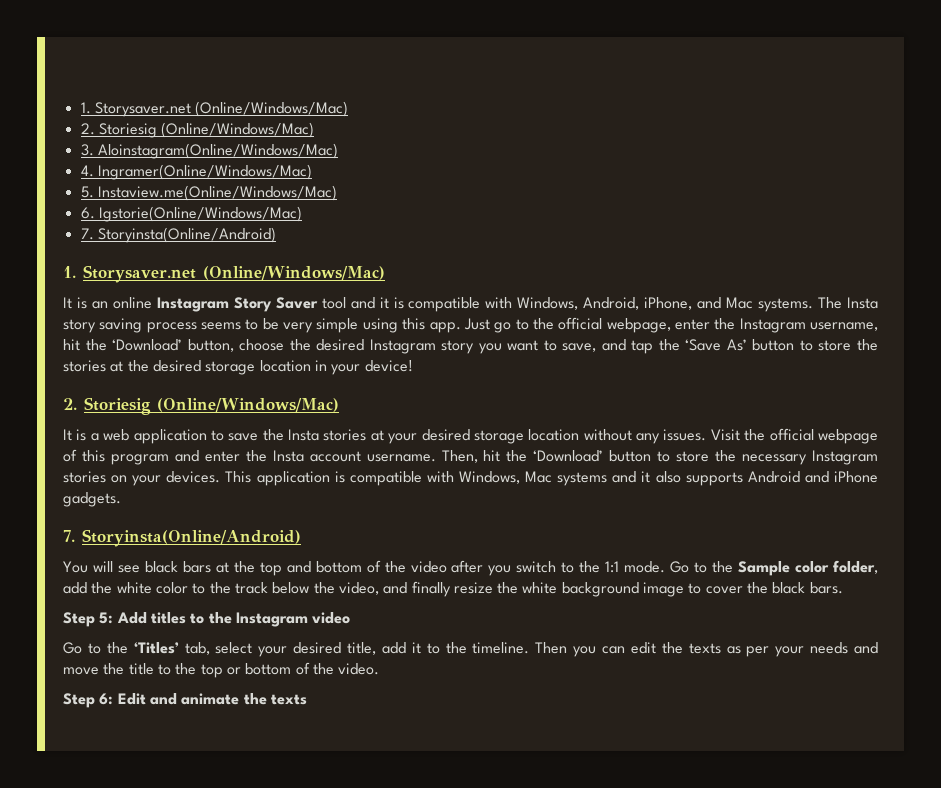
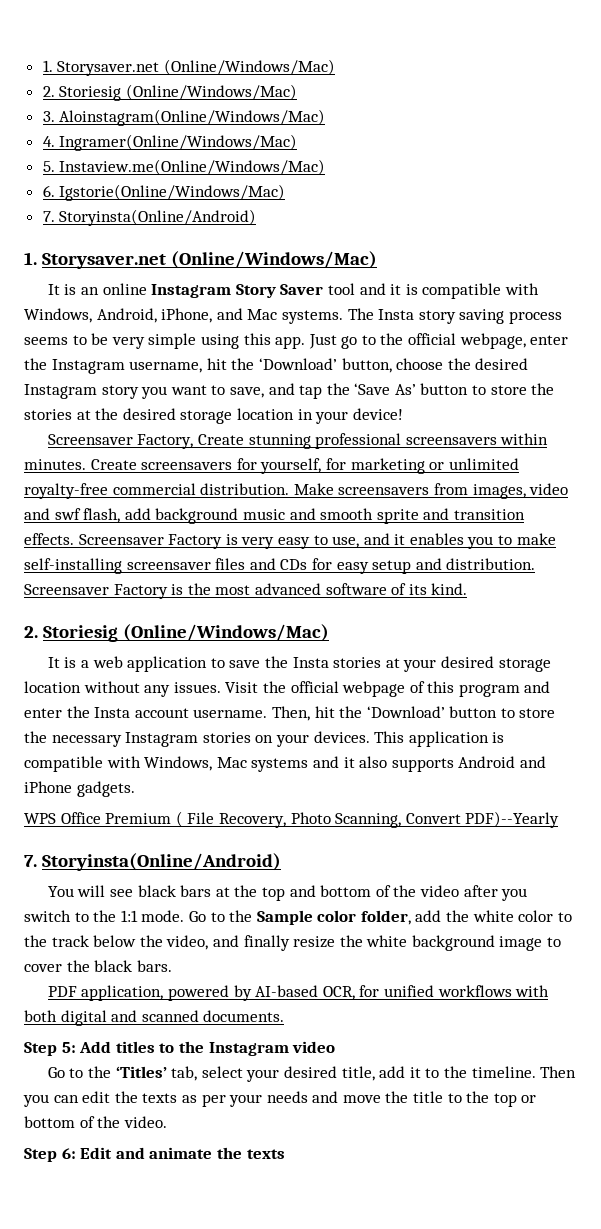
(413, 366) none -> [47,433,549,449] [24,458,519,474] [24,483,569,499] [24,508,525,524] [24,533,556,549] [24,558,536,574] [24,583,468,599] // Screensaver Factory, Create stunning professional screensavers within minutes. Create screensavers for yourself, for marketing or unlimited royalty-free commercial distribution. Make screensavers from images, video and swf flash, add background music and smooth sprite and transition effects. Screensaver Factory is very easy to use, and it enables you to make self-installing screensaver files and CDs for easy setup and distribution. Screensaver Factory is the most advanced software of its kind.
(121, 499) none -> [24,811,560,828] // WPS Office Premium ( File Recovery, Photo Scanning, Convert PDF)--Yearly
(843, 588) none -> [47,985,550,1001] [24,1010,285,1026] // PDF application, powered by AI-based OCR, for unified workflows with both digital and scanned documents.

